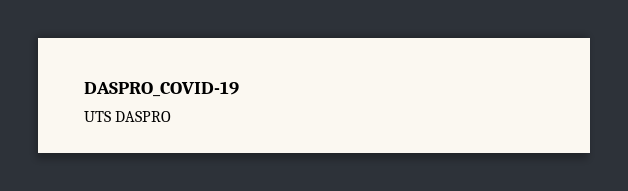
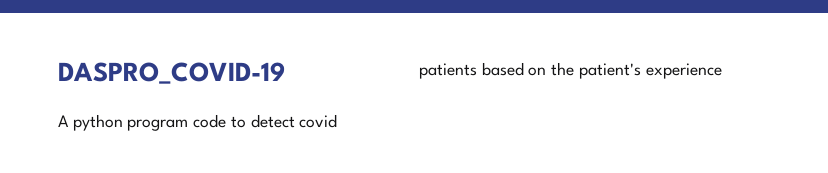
[84,111,172,122] UTS DASPRO -> [58,114,338,131] [419,62,722,79] A python program code to detect covid patients based on the patient's experience

